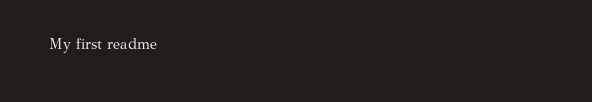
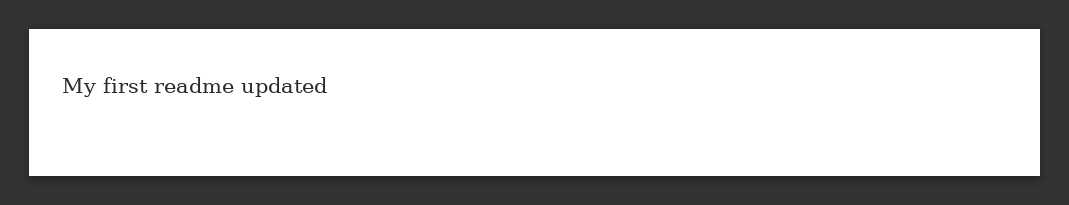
(157, 43) none -> [241,77,327,97] updated

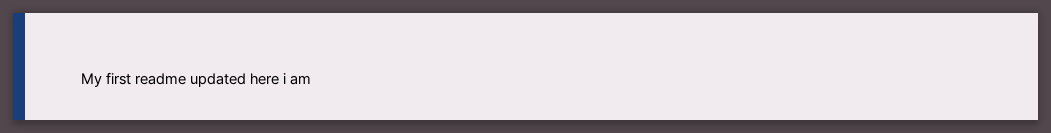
(327, 87) none -> [250,73,312,85] here i am

